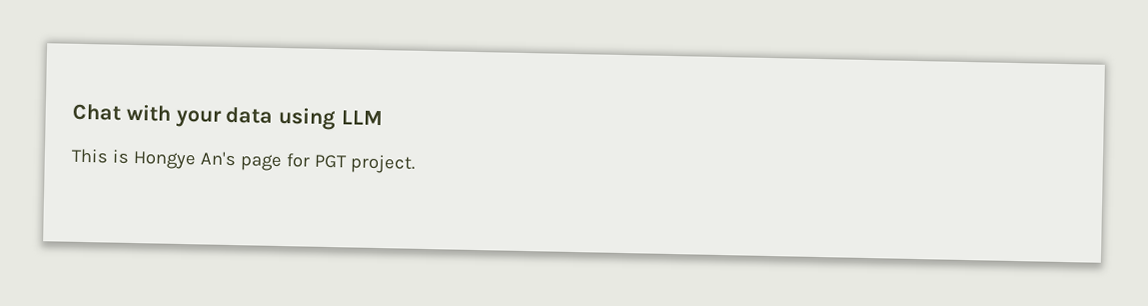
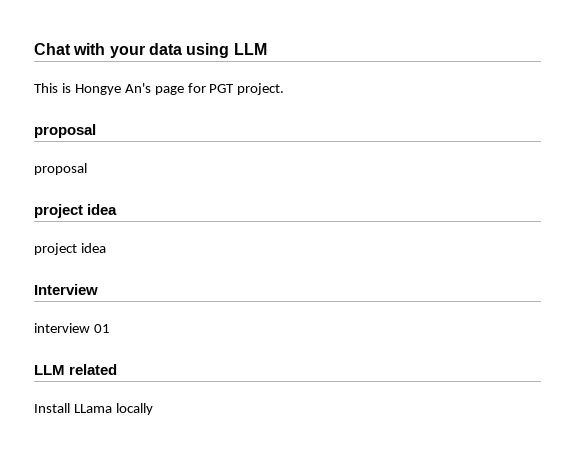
(415, 164) none -> [34,124,96,138] [34,163,87,175] [34,204,118,218] [34,243,106,255] [34,284,98,295] [34,323,110,333] [34,364,118,375] [34,403,153,415] // proposal // proposal // project idea // project idea // Interview // interview 01 // LLM related // Install LLama locally

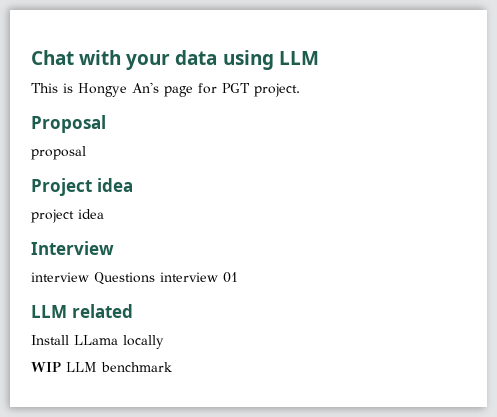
[34,124,96,138] [34,163,87,175] [34,204,83,218] proposal // proposal // project -> [31,115,106,133] [31,146,86,160] [31,178,92,196] Proposal // proposal // Project
(90, 328) none -> [94,272,218,285] Questions interview
(153, 409) none -> [31,362,172,372] // WIP LLM benchmark

